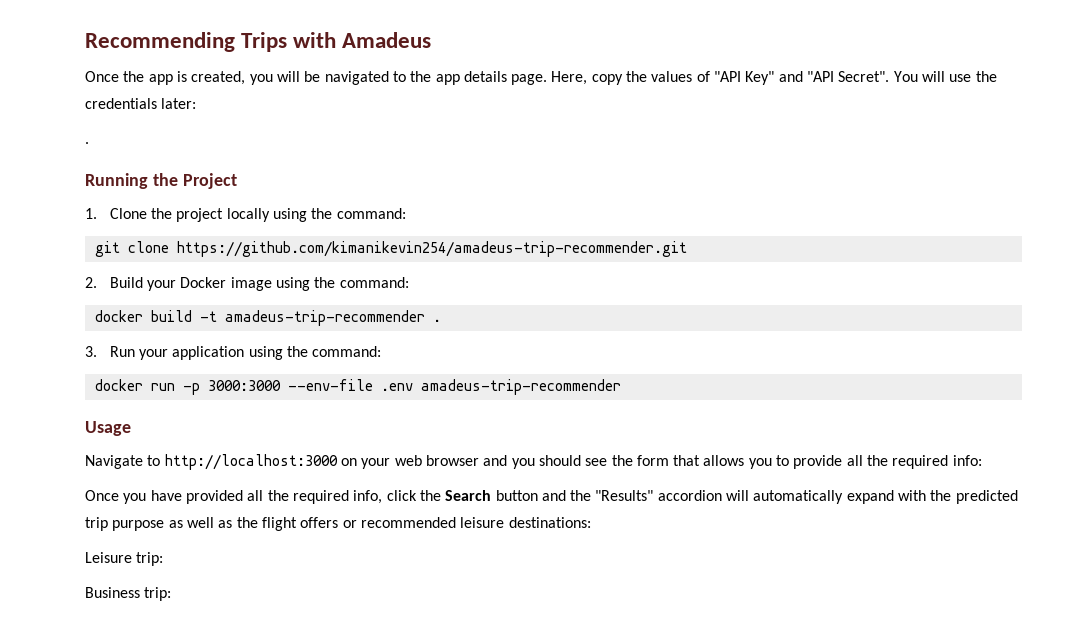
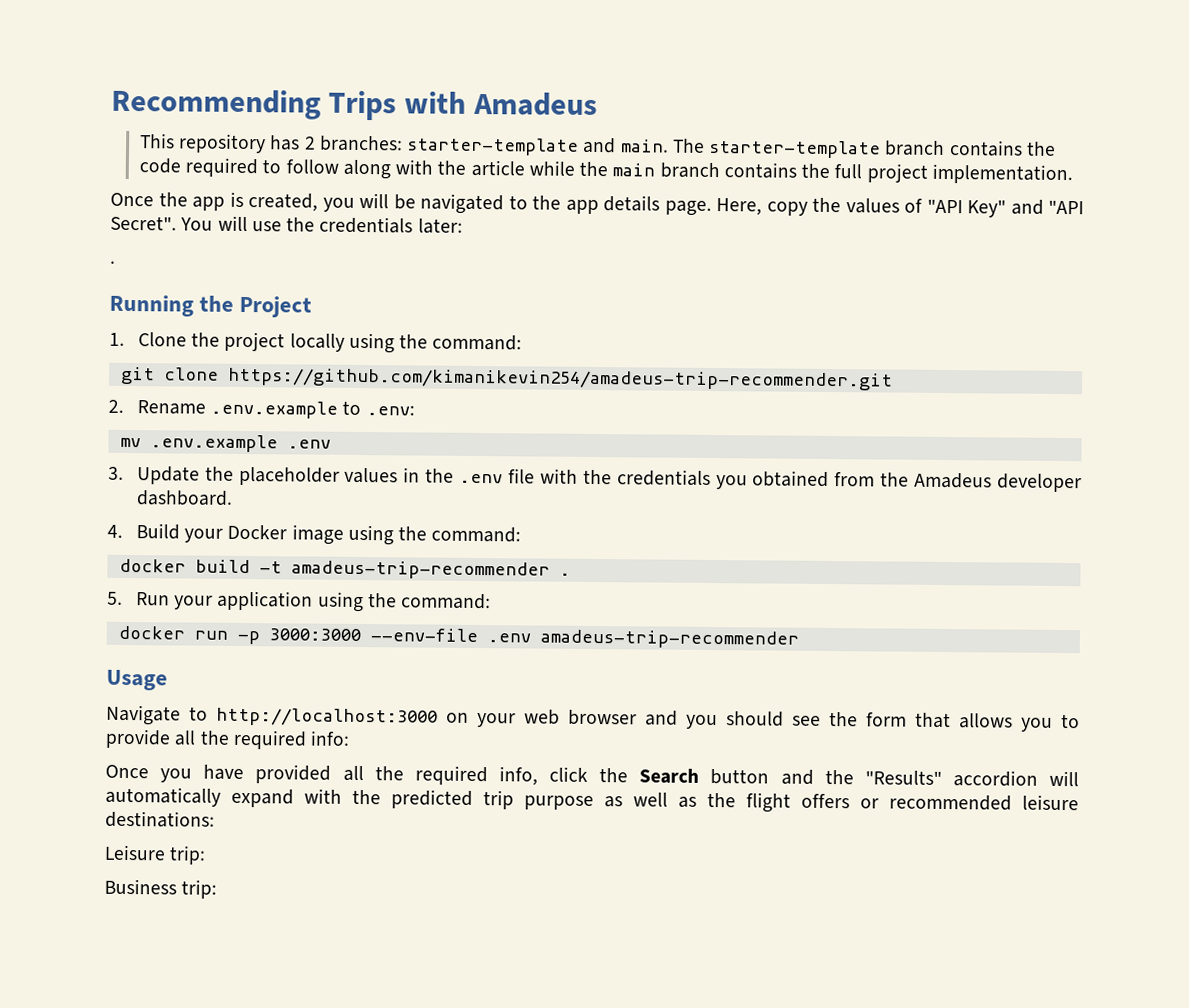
(432, 40) none -> [139,133,1056,159] [138,157,1073,185] // This repository has 2 branches: starter-template and main. The starter-template branch contains the code required to follow along with the article while the main branch contains the full project implementation.
(97, 282) none -> [136,400,415,419] [119,434,331,453] [108,466,1083,493] [135,490,233,506] [107,524,123,538] Rename .env.example to .env: // mv .env.example .env // 3. Update the placeholder values in the .env file with the credentials you obtained from the Amadeus developer dashboard. // 4.
[85,346,97,357] 3. -> [107,591,123,605] 5.

